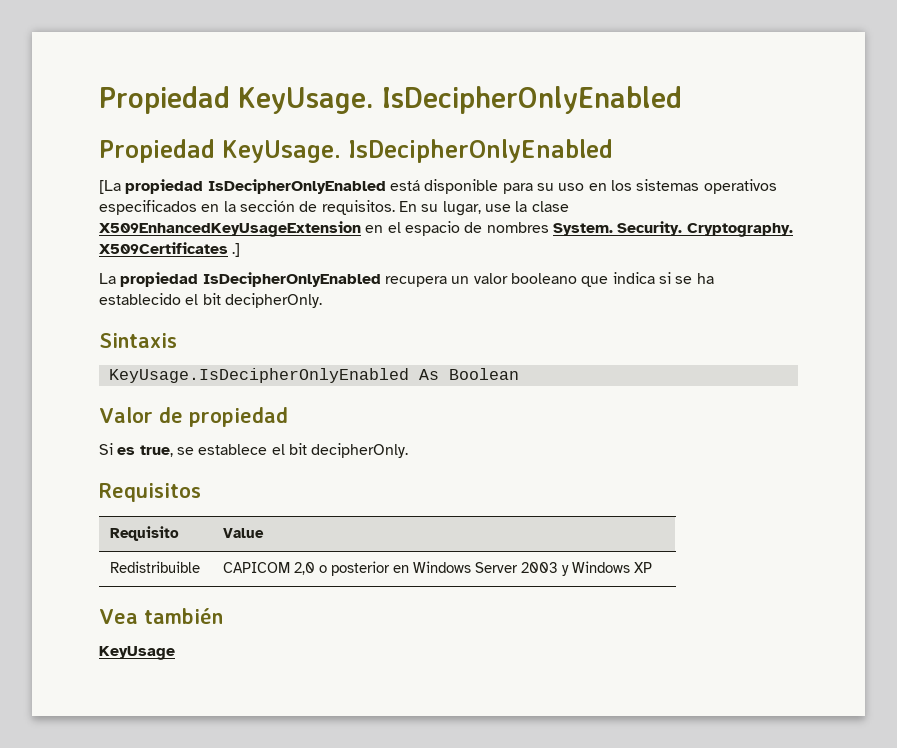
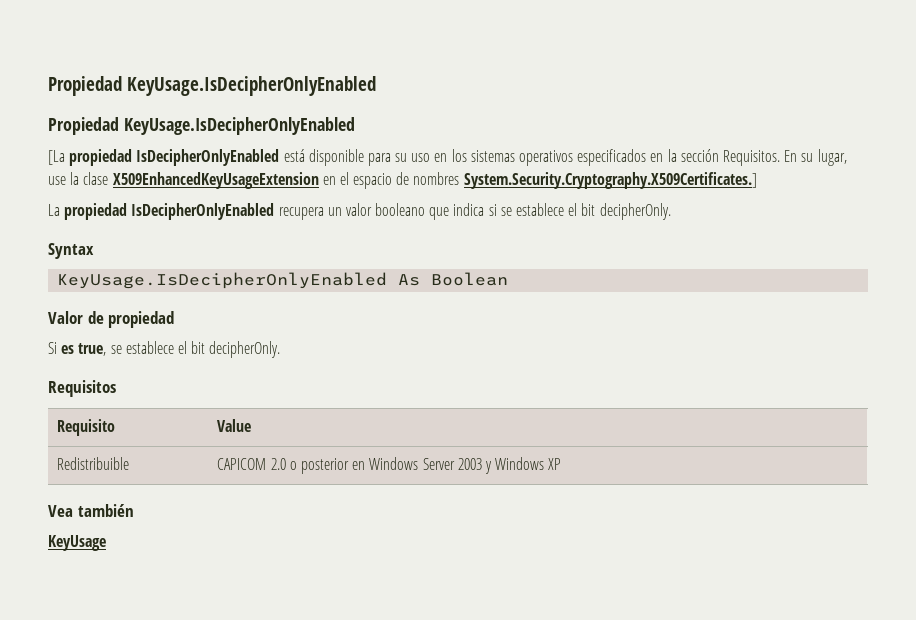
[99,86,682,114] [99,139,613,163] Propiedad KeyUsage. IsDecipherOnlyEnabled // Propiedad KeyUsage. IsDecipherOnlyEnabled -> [48,76,377,96] [48,117,355,135] Propiedad KeyUsage.IsDecipherOnlyEnabled // Propiedad KeyUsage.IsDecipherOnlyEnabled
[299,200,395,215] de requisitos. -> [722,150,780,166] Requisitos.
[552,221,793,237] [99,242,241,257] System. Security. Cryptography. X509Certificates .] -> [463,172,757,189] System.Security.Cryptography.X509Certificates.]
[696,273,714,284] [99,293,322,308] [99,333,177,348] ha establecido el bit decipherOnly. // Sintaxis -> [516,203,671,220] [48,243,94,259] establece el bit decipherOnly. // Syntax
[294,562,316,575] 2,0 -> [270,458,286,470] 2.0

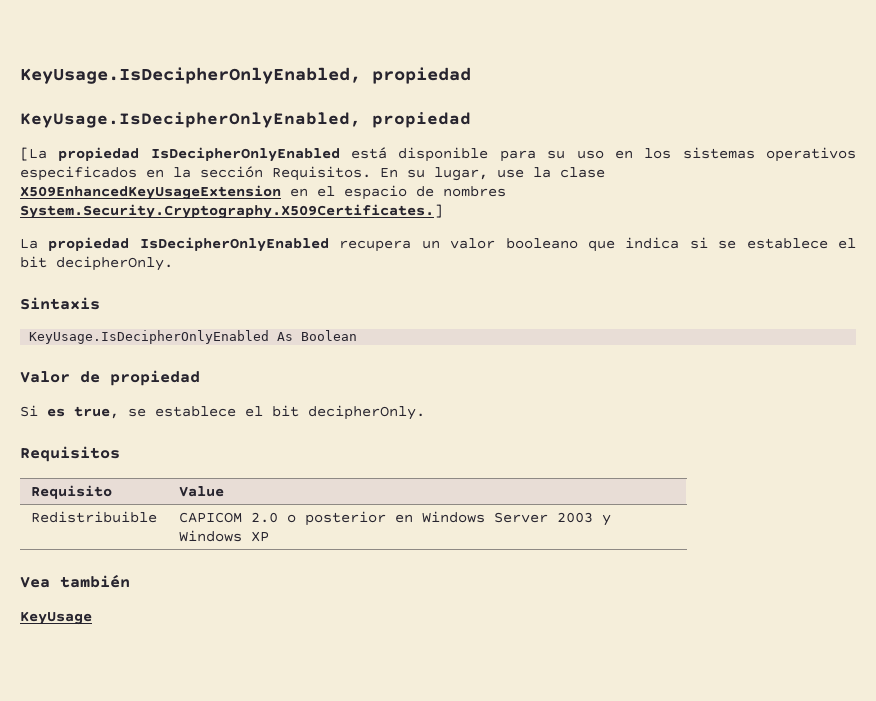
[48,76,377,96] [48,117,355,135] Propiedad KeyUsage.IsDecipherOnlyEnabled // Propiedad KeyUsage.IsDecipherOnlyEnabled -> [20,67,471,84] [20,112,471,128] KeyUsage.IsDecipherOnlyEnabled, propiedad // KeyUsage.IsDecipherOnlyEnabled, propiedad
[48,243,94,259] Syntax -> [20,297,100,310] Sintaxis

